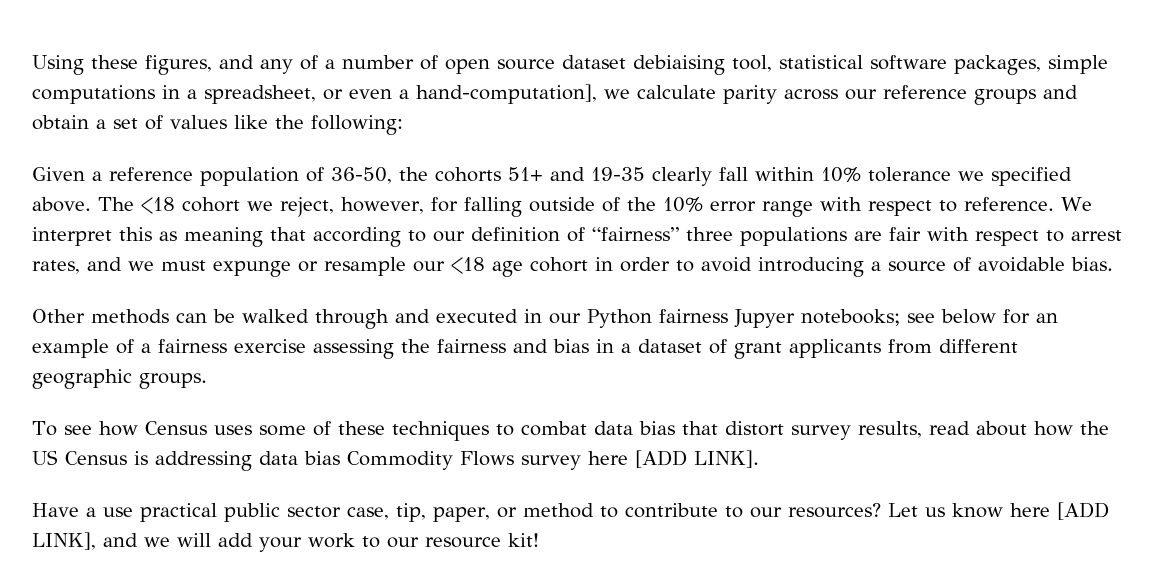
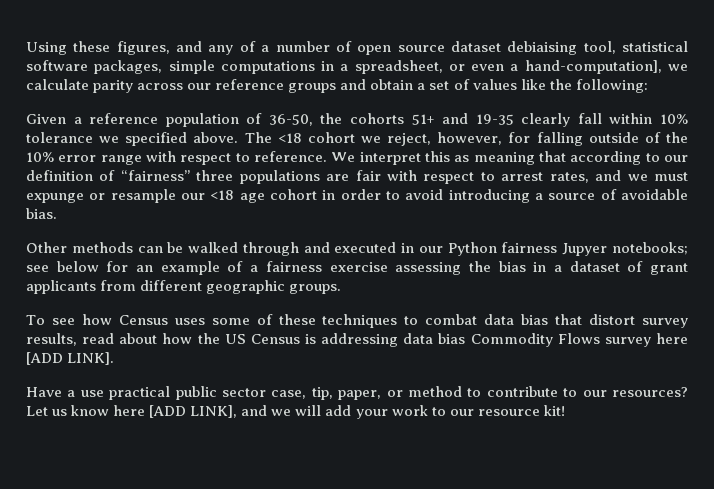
[437,339,548,353] fairness and -> (491, 266) none

